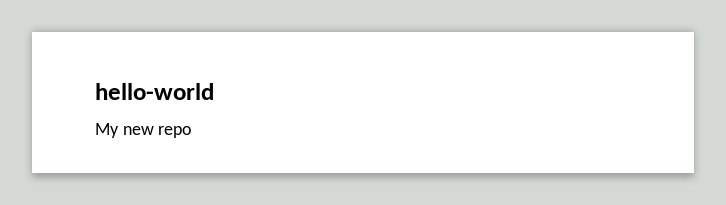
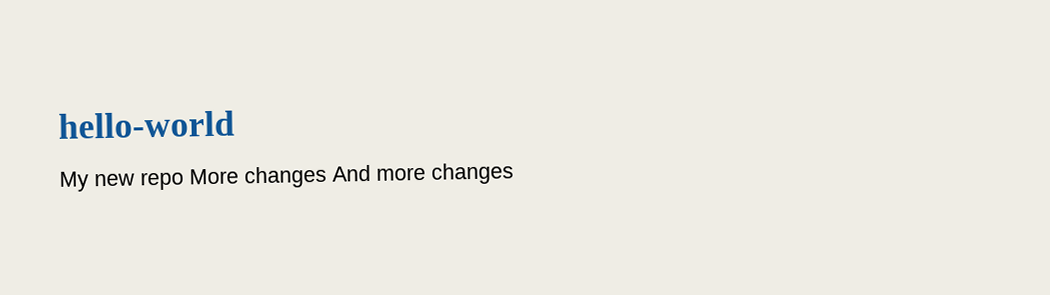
(193, 132) none -> [189,162,514,189] More changes And more changes

